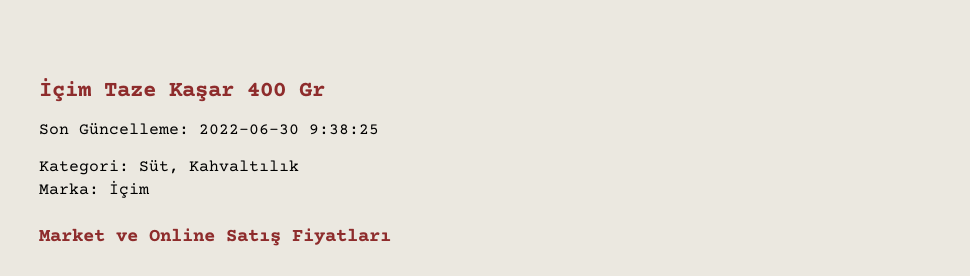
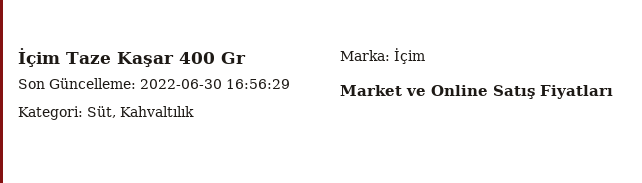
[309,124,379,135] 9:38:25 -> [226,79,290,89] 16:56:29

